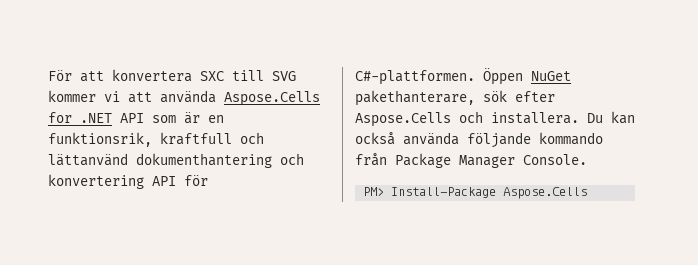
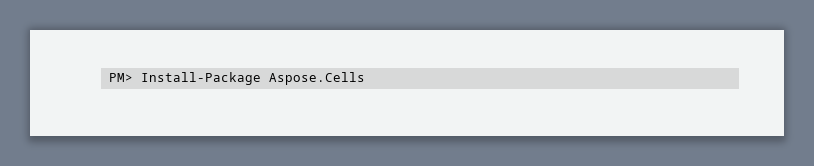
[48,69,296,82] [48,90,320,106] [48,112,224,124] [48,132,264,147] [48,153,304,168] [48,174,208,189] [355,68,571,85] [355,90,555,106] [355,111,635,127] [355,132,603,148] [355,153,587,168] För att konvertera SXC till SVG kommer vi att använda Aspose.Cells for .NET API som är en funktionsrik, kraftfull och lättanvänd dokumenthantering och konvertering API för C#-plattformen. Öppen NuGet pakethanterare, sök efter Aspose.Cells och installera. Du kan också använda följande kommando från Package Manager Console. // -> (108, 77) none

